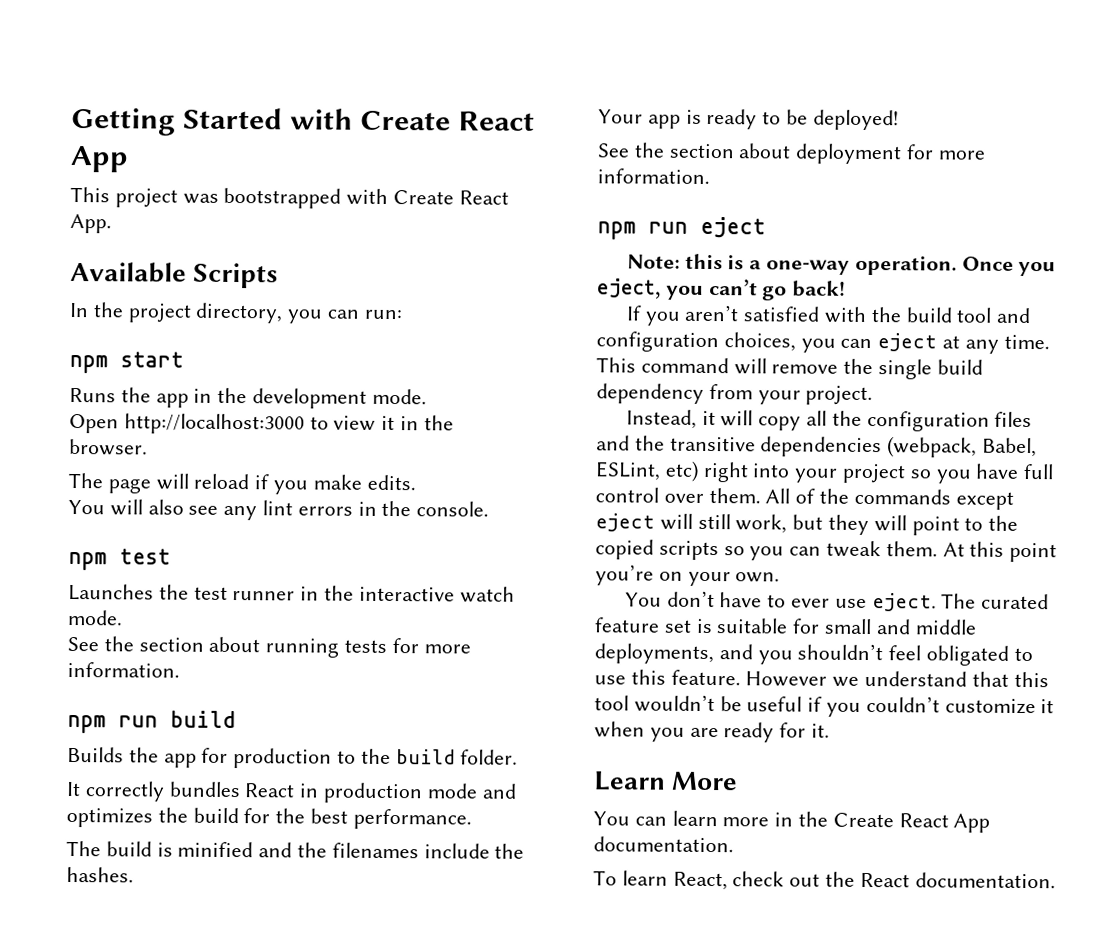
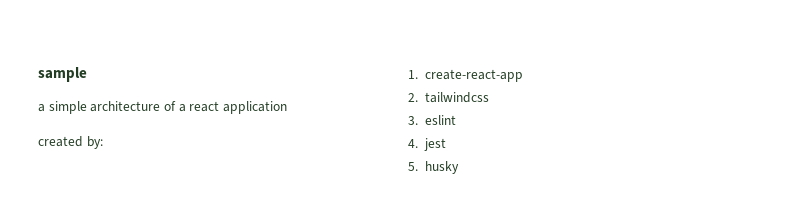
[71,106,536,136] [70,145,129,173] [70,186,509,209] [70,213,112,234] [70,261,279,289] [69,302,402,324] [69,351,184,374] [69,387,427,409] [69,413,454,435] [69,438,148,456] [68,472,416,495] [68,499,490,521] [68,548,171,571] [68,583,515,603] [68,609,123,626] [67,636,471,658] [67,661,180,678] [67,710,236,734] [67,746,519,769] [66,781,517,804] [66,807,472,830] [66,840,525,859] [66,866,134,883] [598,108,899,131] [597,142,986,165] [597,168,710,184] [597,216,766,240] [626,253,1057,277] [597,278,847,301] [625,304,1032,326] [596,331,1050,354] [596,357,983,380] [596,383,874,406] [625,409,1033,432] [596,435,1038,458] [595,460,1055,484] [595,487,1014,510] [595,513,1019,536] [595,539,1058,563] [595,564,781,587] [624,590,1050,612] [594,617,977,635] [594,643,1033,666] [594,669,1049,688] [594,694,1055,717] [594,721,831,743] [593,771,739,791] [593,810,991,833] [593,836,734,853] [593,870,1056,891] Getting Started with Create React App // This project was bootstrapped with Create React App. // Available Scripts // In the project directory, you can run: // npm start // Runs the app in the development mode. // Open http://localhost:3000 to view it in the browser. // The page will reload if you make edits. // You will also see any lint errors in the console. // npm test // Launches the test runner in the interactive watch mode. // See the section about running tests for more information. // npm run build // Builds the app for production to the build folder. // It correctly bundles React in production mode and optimizes the build for the best performance. // The build is minified and the filenames include the hashes. // Your app is ready to be deployed! // See the section about deployment for more information. // npm run eject // Note: this is a one-way operation. Once you eject, you can’t go back! // If you aren’t satisfied with the build tool and configuration choices, you can eject at any time. This command will remove the single build dependency from your project. // Instead, it will copy all the configuration files and the transitive dependencies (webpack, Babel, ESLint, etc) right into your project so you have full control over them. All of the commands except eject will still work, but they will point to the copied scripts so you can tweak them. At this point you’re on your own. // You don’t have to ever use eject. The curated feature set is suitable for small and middle deployments, and you shouldn’t feel obligated to use this feature. However we understand that this tool wouldn’t be useful if you couldn’t customize it when you are ready for it. // Learn More // You can learn more in the Create React App documentation. // To learn React, check out the React documentation. -> [38,67,87,82] [38,101,287,114] [38,136,103,149] [408,69,523,82] [408,92,489,103] [408,115,456,125] [408,138,446,151] [408,161,459,174] sample // a simple architecture of a react application // created by: // 1. create-react-app // 2. tailwindcss // 3. eslint // 4. jest // 5. husky

